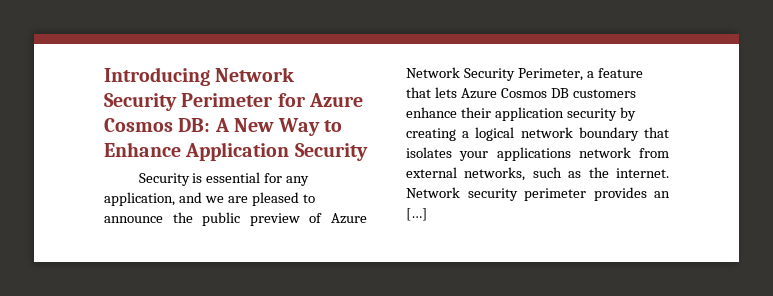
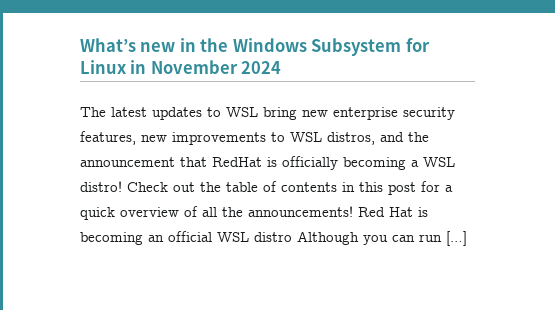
[104,67,295,86] [104,93,363,111] [104,118,343,136] [104,142,368,161] [138,172,310,186] [104,192,315,206] [104,212,367,226] [406,67,643,81] [406,87,636,99] [406,107,636,121] [406,127,669,141] [406,147,669,161] [406,167,669,181] [406,187,670,201] Introducing Network Security Perimeter for Azure Cosmos DB: A New Way to Enhance Application Security // Security is essential for any application, and we are pleased to announce the public preview of Azure Network Security Perimeter, a feature that lets Azure Cosmos DB customers enhance their application security by creating a logical network boundary that isolates your applications network from external networks, such as the internet. Network security perimeter provides an -> [80,38,430,56] [80,60,282,74] [80,107,455,120] [80,131,429,145] [80,156,455,170] [80,181,453,195] [80,206,428,220] [80,231,442,245] What’s new in the Windows Subsystem for Linux in November 2024 // The latest updates to WSL bring new enterprise security features, new improvements to WSL distros, and the announcement that RedHat is officially becoming a WSL distro! Check out the table of contents in this post for a quick overview of all the announcements! Red Hat is becoming an official WSL distro Although you can run

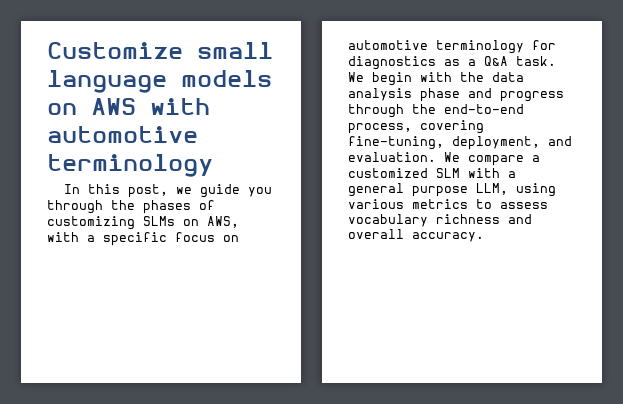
[80,38,430,56] [80,60,282,74] [80,107,455,120] [80,131,429,145] [80,156,455,170] [80,181,453,195] [80,206,428,220] [80,231,467,246] What’s new in the Windows Subsystem for Linux in November 2024 // The latest updates to WSL bring new enterprise security features, new improvements to WSL distros, and the announcement that RedHat is officially becoming a WSL distro! Check out the table of contents in this post for a quick overview of all the announcements! Red Hat is becoming an official WSL distro Although you can run […] -> [47,42,273,59] [47,70,272,93] [47,98,210,115] [47,126,198,143] [47,154,213,177] [63,184,272,198] [47,200,215,214] [47,216,239,230] [47,232,239,246] [348,40,556,54] [348,56,556,70] [348,72,524,86] [348,88,564,102] [348,104,524,118] [348,120,484,134] [348,136,572,150] [348,152,540,166] [348,168,516,178] [348,183,556,197] [348,199,548,209] [348,214,532,227] [348,229,484,242] Customize small language models on AWS with automotive terminology // In this post, we guide you through the phases of customizing SLMs on AWS, with a specific focus on automotive terminology for diagnostics as a Q&A task. We begin with the data analysis phase and progress through the end-to-end process, covering fine-tuning, deployment, and evaluation. We compare a customized SLM with a general purpose LLM, using various metrics to assess vocabulary richness and overall accuracy.

